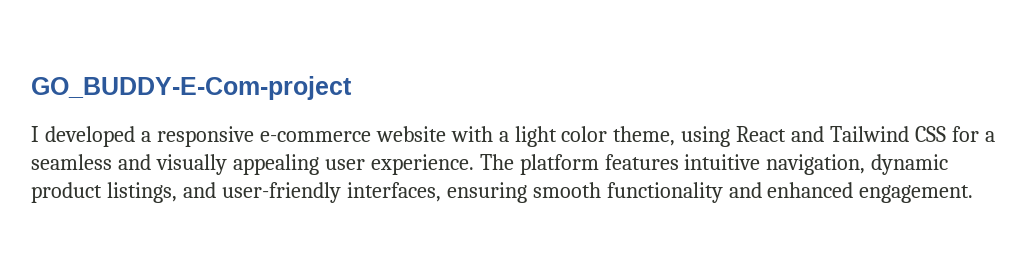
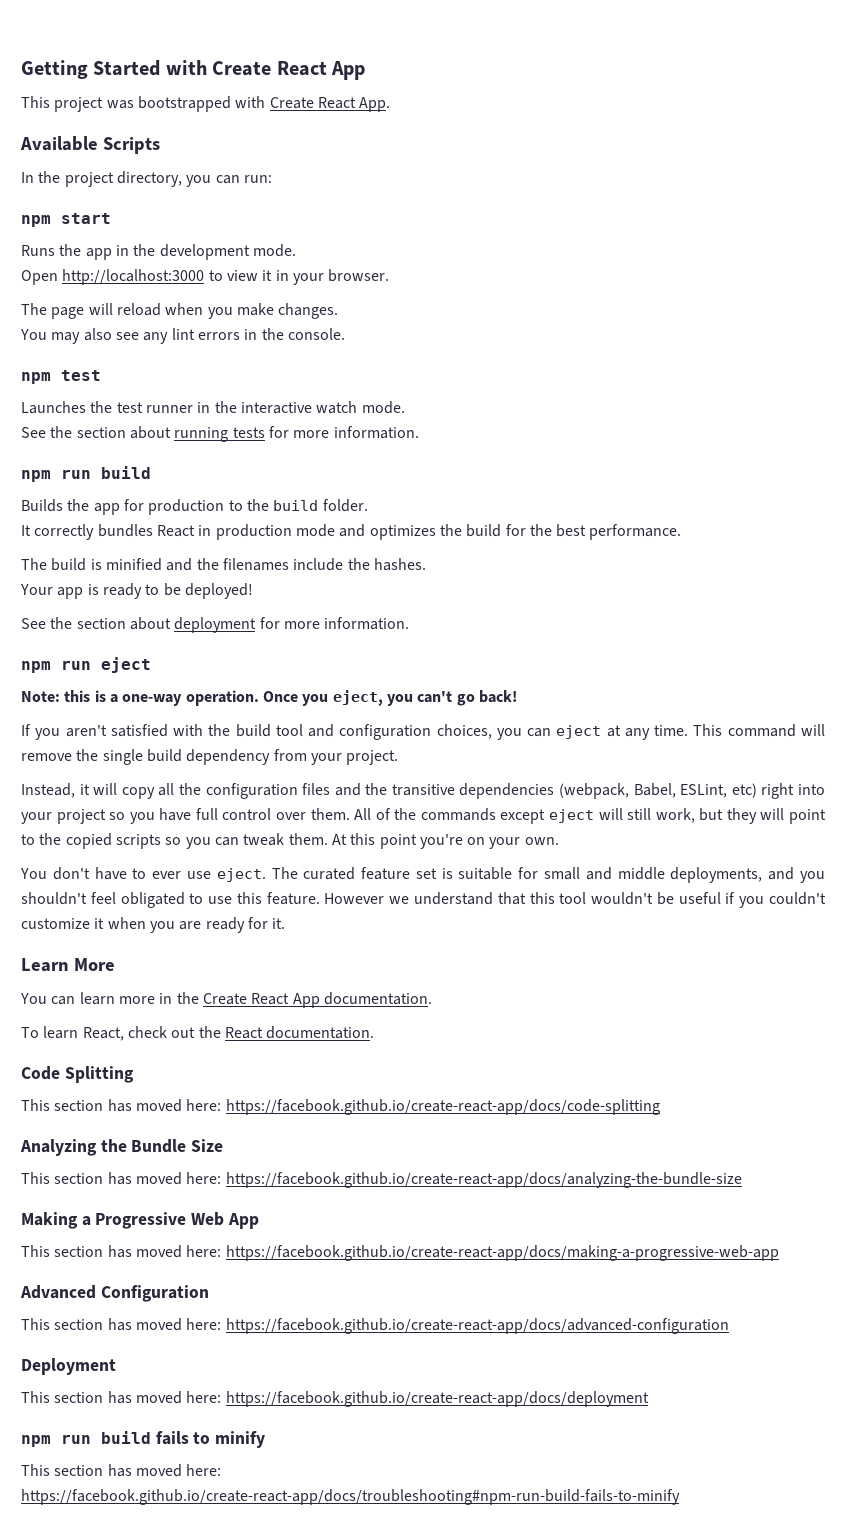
[31,76,352,100] [31,126,995,147] [31,154,949,175] [31,182,974,203] GO_BUDDY-E-Com-project // I developed a responsive e-commerce website with a light color theme, using React and Tailwind CSS for a seamless and visually appealing user experience. The platform features intuitive navigation, dynamic product listings, and user-friendly interfaces, ensuring smooth functionality and enhanced engagement. -> [21,60,365,80] [21,96,391,112] [20,136,160,154] [21,171,272,187] [21,213,111,227] [21,244,296,260] [21,269,390,285] [21,303,339,319] [20,328,345,344] [21,370,101,384] [21,401,405,414] [21,426,419,442] [21,466,151,482] [21,499,368,515] [21,524,682,540] [21,558,426,571] [20,583,253,599] [21,617,410,633] [21,657,151,673] [21,690,517,706] [21,724,826,740] [21,749,399,765] [21,783,826,799] [21,808,826,824] [21,833,559,849] [20,867,825,883] [21,892,827,908] [21,917,286,933] [21,958,115,972] [20,992,432,1008] [21,1026,375,1041] [21,1066,134,1083] [21,1099,660,1115] [20,1139,224,1156] [21,1172,742,1188] [21,1212,259,1229] [21,1245,779,1261] [20,1285,209,1302] [21,1318,729,1334] [21,1358,116,1375] [21,1391,649,1407] [21,1431,266,1448] [21,1464,222,1477] [21,1489,680,1505] Getting Started with Create React App // This project was bootstrapped with Create React App. // Available Scripts // In the project directory, you can run: // npm start // Runs the app in the development mode. // Open http://localhost:3000 to view it in your browser. // The page will reload when you make changes. // You may also see any lint errors in the console. // npm test // Launches the test runner in the interactive watch mode. // See the section about running tests for more information. // npm run build // Builds the app for production to the build folder. // It correctly bundles React in production mode and optimizes the build for the best performance. // The build is minified and the filenames include the hashes. // Your app is ready to be deployed! // See the section about deployment for more information. // npm run eject // Note: this is a one-way operation. Once you eject, you can't go back! // If you aren't satisfied with the build tool and configuration choices, you can eject at any time. This command will remove the single build dependency from your project. // Instead, it will copy all the configuration files and the transitive dependencies (webpack, Babel, ESLint, etc) right into your project so you have full control over them. All of the commands except eject will still work, but they will point to the copied scripts so you can tweak them. At this point you're on your own. // You don't have to ever use eject. The curated feature set is suitable for small and middle deployments, and you shouldn't feel obligated to use this feature. However we understand that this tool wouldn't be useful if you couldn't customize it when you are ready for it. // Learn More // You can learn more in the Create React App documentation. // To learn React, check out the React documentation. // Code Splitting // This section has moved here: https://facebook.github.io/create-react-app/docs/code-splitting // Analyzing the Bundle Size // This section has moved here: https://facebook.github.io/create-react-app/docs/analyzing-the-bundle-size // Making a Progressive Web App // This section has moved here: https://facebook.github.io/create-react-app/docs/making-a-progressive-web-app // Advanced Configuration // This section has moved here: https://facebook.github.io/create-react-app/docs/advanced-configuration // Deployment // This section has moved here: https://facebook.github.io/create-react-app/docs/deployment // npm run build fails to minify // This section has moved here: https://facebook.github.io/create-react-app/docs/troubleshooting#npm-run-build-fails-to-minify

